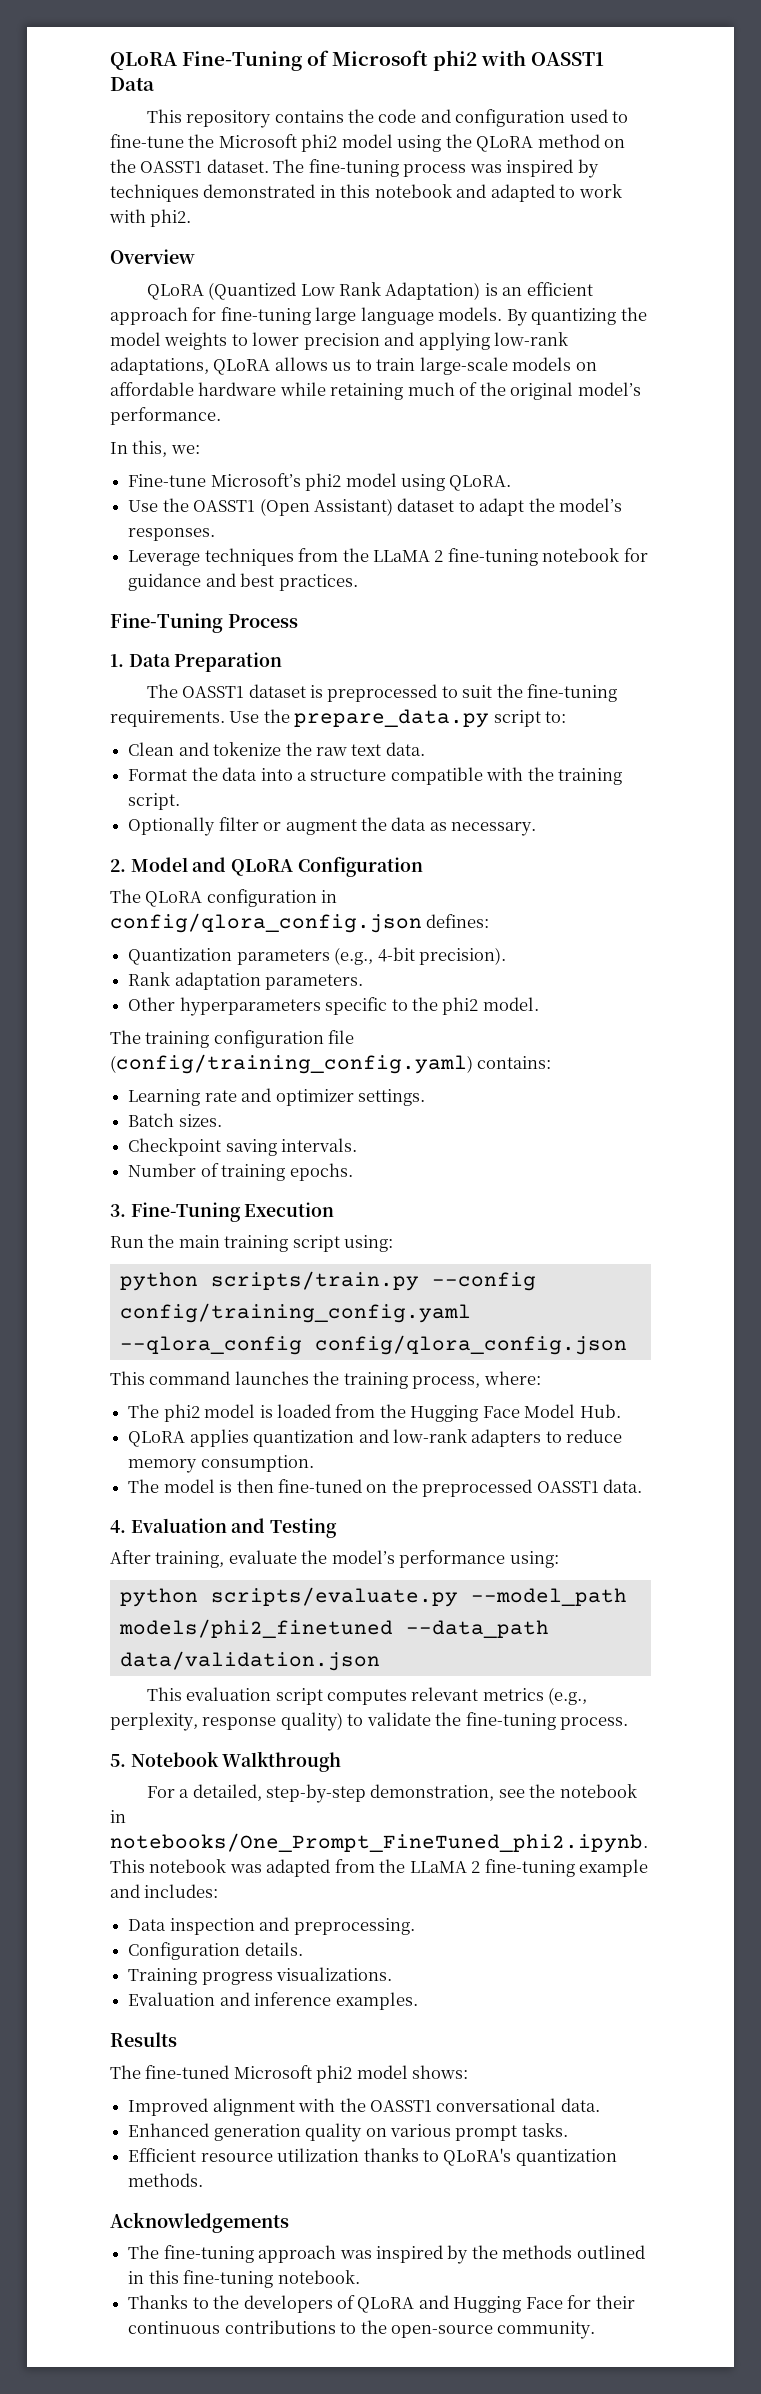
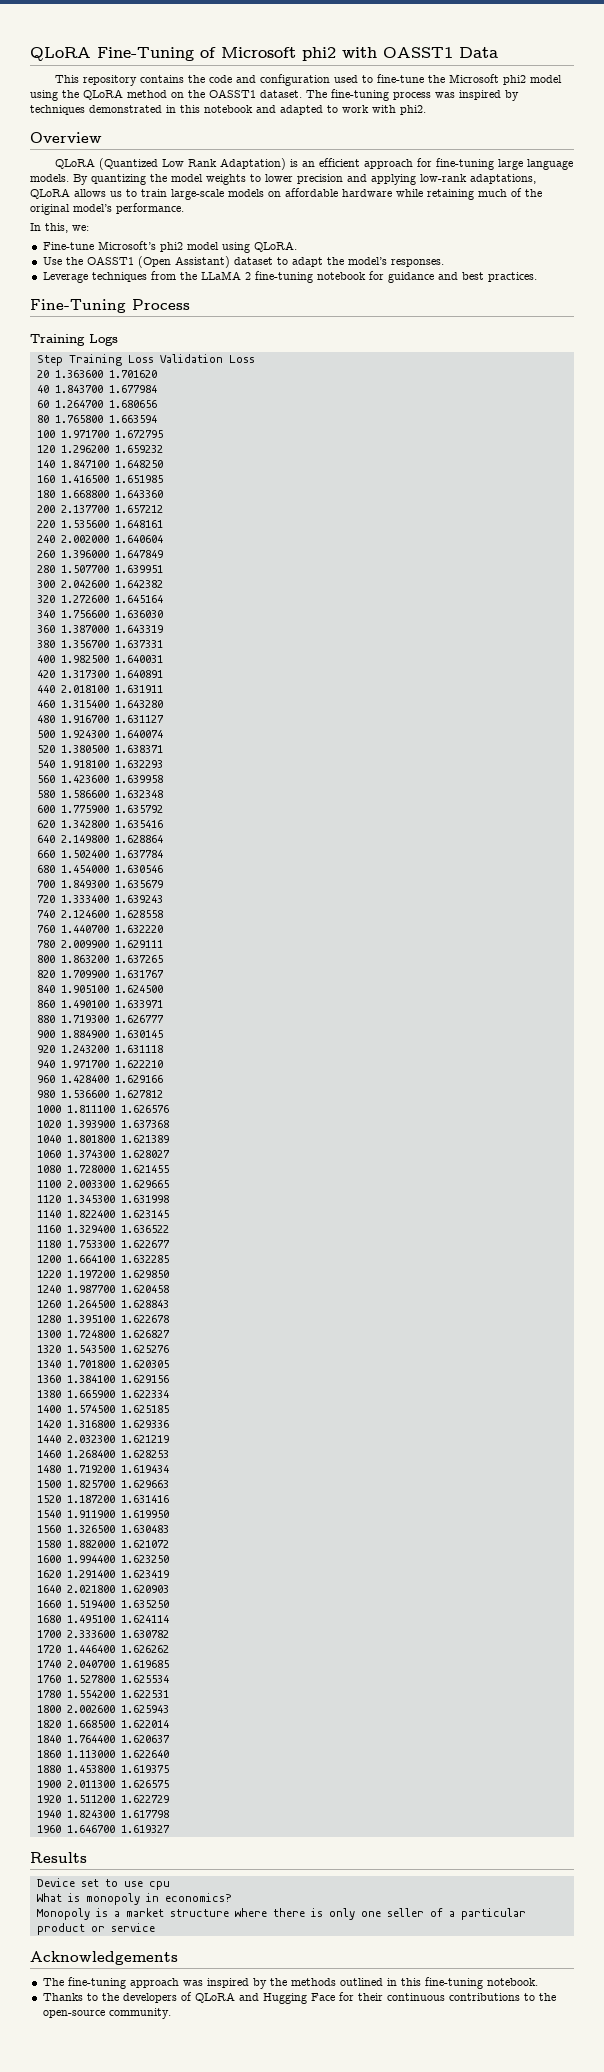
[110,652,283,672] [146,684,618,702] [110,709,567,728] [128,742,425,756] [128,767,623,785] [128,793,181,810] [128,817,537,836] [110,856,423,877] [110,889,338,907] [110,913,490,933] [128,947,506,965] [128,972,364,990] [128,997,539,1016] [110,1030,355,1048] [110,1054,552,1074] [128,1088,425,1106] [128,1113,222,1127] [128,1138,358,1156] [128,1163,353,1181] [110,1202,335,1222] [110,1234,394,1252] [119,1271,536,1291] [119,1303,471,1323] [119,1335,627,1355] [110,1371,541,1389] [128,1404,621,1422] [128,1429,623,1447] [128,1455,314,1473] [128,1479,643,1497] [110,1518,338,1538] [110,1550,559,1568] [119,1587,627,1607] [118,1619,549,1638] [119,1651,380,1671] [146,1687,588,1705] [110,1712,629,1731] [110,1751,342,1772] [146,1784,637,1803] [110,1810,126,1823] [110,1833,648,1853] [110,1859,649,1877] [110,1884,219,1898] [128,1917,415,1935] [128,1942,303,1960] [128,1967,393,1985] [128,1992,418,2010] [110,2032,177,2047] [110,2065,469,2083] [128,2098,600,2116] [128,2123,568,2142] [128,2148,617,2166] [128,2173,204,2187] 1. Data Preparation // The OASST1 dataset is preprocessed to suit the fine-tuning requirements. Use the prepare_data.py script to: // Clean and tokenize the raw text data. // Format the data into a structure compatible with the training script. // Optionally filter or augment the data as necessary. // 2. Model and QLoRA Configuration // The QLoRA configuration in config/qlora_config.json defines: // Quantization parameters (e.g., 4-bit precision). // Rank adaptation parameters. // Other hyperparameters specific to the phi2 model. // The training configuration file (config/training_config.yaml) contains: // Learning rate and optimizer settings. // Batch sizes. // Checkpoint saving intervals. // Number of training epochs. // 3. Fine-Tuning Execution // Run the main training script using: // python scripts/train.py --config config/training_config.yaml --qlora_config config/qlora_config.json // This command launches the training process, where: // The phi2 model is loaded from the Hugging Face Model Hub. // QLoRA applies quantization and low-rank adapters to reduce memory consumption. // The model is then fine-tuned on the preprocessed OASST1 data. // 4. Evaluation and Testing // After training, evaluate the model’s performance using: // python scripts/evaluate.py --model_path models/phi2_finetuned --data_path data/validation.json // This evaluation script computes relevant metrics (e.g., perplexity, response quality) to validate the fine-tuning process. // 5. Notebook Walkthrough // For a detailed, step-by-step demonstration, see the notebook in notebooks/One_Prompt_FineTuned_phi2.ipynb. This notebook was adapted from the LLaMA 2 fine-tuning example and includes: // Data inspection and preprocessing. // Configuration details. // Training progress visualizations. // Evaluation and inference examples. // Results // The fine-tuned Microsoft phi2 model shows: // Improved alignment with the OASST1 conversational data. // Enhanced generation quality on various prompt tasks. // Efficient resource utilization thanks to QLoRA's quantization methods. -> [30,334,118,346] [36,354,255,366] [36,370,157,378] [36,385,157,393] [36,400,157,408] [36,415,157,423] [36,430,163,438] [36,445,163,453] [36,460,163,468] [36,475,163,483] [36,490,163,498] [36,505,163,513] [36,520,163,528] [36,535,163,543] [36,550,163,558] [36,565,163,573] [36,580,163,588] [36,595,163,603] [36,610,163,618] [36,625,163,633] [36,640,163,648] [36,655,163,663] [36,670,163,678] [36,685,163,693] [36,700,163,708] [36,715,164,723] [36,730,163,738] [36,745,163,753] [36,760,163,768] [36,775,163,783] [36,790,163,798] [36,805,163,813] [36,820,163,828] [36,835,163,843] [36,850,163,858] [36,865,163,873] [36,880,163,888] [36,895,163,903] [36,910,163,918] [36,925,163,933] [36,940,163,948] [36,955,163,963] [36,970,164,978] [36,985,163,993] [36,1000,163,1008] [36,1015,164,1023] [36,1030,163,1038] [36,1045,163,1053] [36,1060,163,1068] [36,1075,163,1083] [36,1090,163,1098] [36,1105,169,1113] [36,1120,169,1128] [36,1135,169,1143] [36,1150,170,1158] [36,1165,169,1173] [36,1180,169,1188] [36,1195,169,1203] [36,1210,169,1218] [36,1225,169,1233] [36,1240,170,1248] [36,1255,169,1263] [36,1270,169,1278] [36,1285,169,1293] [36,1300,169,1308] [36,1315,169,1323] [36,1330,170,1338] [36,1345,169,1353] [36,1360,169,1368] [36,1375,169,1383] [36,1390,169,1398] [36,1405,169,1413] [36,1420,169,1428] [36,1435,169,1443] [36,1450,169,1458] [36,1465,169,1473] [36,1480,169,1488] [36,1495,169,1503] [36,1510,169,1518] [36,1525,169,1533] [36,1540,169,1548] [36,1555,169,1563] [36,1570,169,1578] [36,1585,169,1593] [36,1600,169,1608] [36,1615,169,1623] [36,1630,169,1638] [36,1645,169,1653] [36,1660,169,1668] [36,1675,169,1683] [36,1690,169,1698] [36,1705,169,1713] [36,1720,169,1728] [36,1735,170,1743] [36,1750,169,1758] [36,1765,169,1773] [36,1780,169,1788] [36,1795,169,1803] [36,1810,169,1818] [36,1825,170,1833] [30,1852,87,1863] [36,1878,170,1890] [36,1893,232,1905] [36,1908,526,1920] [36,1923,155,1935] Training Logs // Step Training Loss Validation Loss // 20 1.363600 1.701620 // 40 1.843700 1.677984 // 60 1.264700 1.680656 // 80 1.765800 1.663594 // 100 1.971700 1.672795 // 120 1.296200 1.659232 // 140 1.847100 1.648250 // 160 1.416500 1.651985 // 180 1.668800 1.643360 // 200 2.137700 1.657212 // 220 1.535600 1.648161 // 240 2.002000 1.640604 // 260 1.396000 1.647849 // 280 1.507700 1.639951 // 300 2.042600 1.642382 // 320 1.272600 1.645164 // 340 1.756600 1.636030 // 360 1.387000 1.643319 // 380 1.356700 1.637331 // 400 1.982500 1.640031 // 420 1.317300 1.640891 // 440 2.018100 1.631911 // 460 1.315400 1.643280 // 480 1.916700 1.631127 // 500 1.924300 1.640074 // 520 1.380500 1.638371 // 540 1.918100 1.632293 // 560 1.423600 1.639958 // 580 1.586600 1.632348 // 600 1.775900 1.635792 // 620 1.342800 1.635416 // 640 2.149800 1.628864 // 660 1.502400 1.637784 // 680 1.454000 1.630546 // 700 1.849300 1.635679 // 720 1.333400 1.639243 // 740 2.124600 1.628558 // 760 1.440700 1.632220 // 780 2.009900 1.629111 // 800 1.863200 1.637265 // 820 1.709900 1.631767 // 840 1.905100 1.624500 // 860 1.490100 1.633971 // 880 1.719300 1.626777 // 900 1.884900 1.630145 // 920 1.243200 1.631118 // 940 1.971700 1.622210 // 960 1.428400 1.629166 // 980 1.536600 1.627812 // 1000 1.811100 1.626576 // 1020 1.393900 1.637368 // 1040 1.801800 1.621389 // 1060 1.374300 1.628027 // 1080 1.728000 1.621455 // 1100 2.003300 1.629665 // 1120 1.345300 1.631998 // 1140 1.822400 1.623145 // 1160 1.329400 1.636522 // 1180 1.753300 1.622677 // 1200 1.664100 1.632285 // 1220 1.197200 1.629850 // 1240 1.987700 1.620458 // 1260 1.264500 1.628843 // 1280 1.395100 1.622678 // 1300 1.724800 1.626827 // 1320 1.543500 1.625276 // 1340 1.701800 1.620305 // 1360 1.384100 1.629156 // 1380 1.665900 1.622334 // 1400 1.574500 1.625185 // 1420 1.316800 1.629336 // 1440 2.032300 1.621219 // 1460 1.268400 1.628253 // 1480 1.719200 1.619434 // 1500 1.825700 1.629663 // 1520 1.187200 1.631416 // 1540 1.911900 1.619950 // 1560 1.326500 1.630483 // 1580 1.882000 1.621072 // 1600 1.994400 1.623250 // 1620 1.291400 1.623419 // 1640 2.021800 1.620903 // 1660 1.519400 1.635250 // 1680 1.495100 1.624114 // 1700 2.333600 1.630782 // 1720 1.446400 1.626262 // 1740 2.040700 1.619685 // 1760 1.527800 1.625534 // 1780 1.554200 1.622531 // 1800 2.002600 1.625943 // 1820 1.668500 1.622014 // 1840 1.764400 1.620637 // 1860 1.113000 1.622640 // 1880 1.453800 1.619375 // 1900 2.011300 1.626575 // 1920 1.511200 1.622729 // 1940 1.824300 1.617798 // 1960 1.646700 1.619327 // Results // Device set to use cpu // What is monopoly in economics? // Monopoly is a market structure where there is only one seller of a particular product or service

